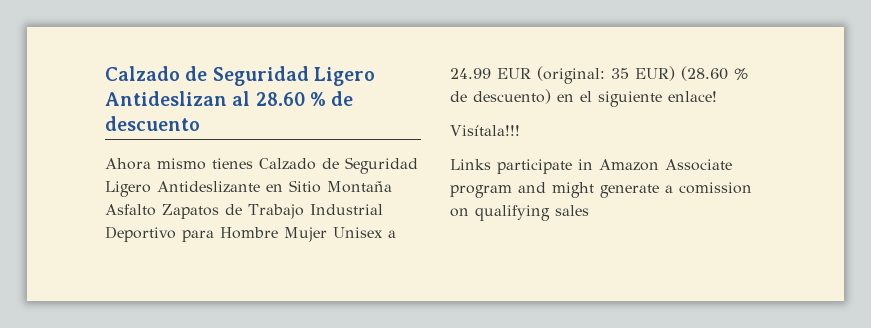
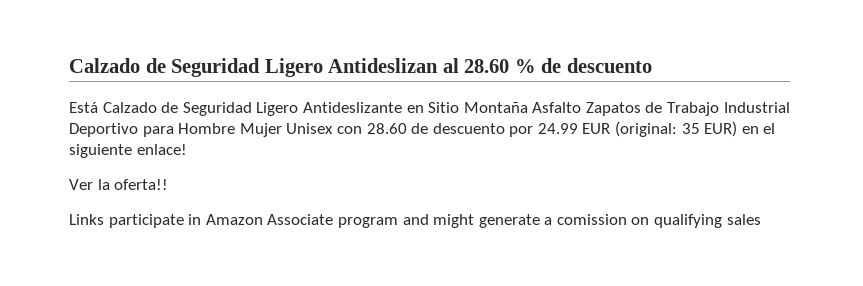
[105,158,253,170] Ahora mismo tienes -> [69,102,98,113] Está
[388,230,396,238] a -> [336,123,534,137] con 28.60 de descuento por
[681,66,748,81] [450,89,551,104] (28.60 % de descuento) -> (738, 129) none
[450,125,520,136] Visítala!!! -> [69,179,169,190] Ver la oferta!!

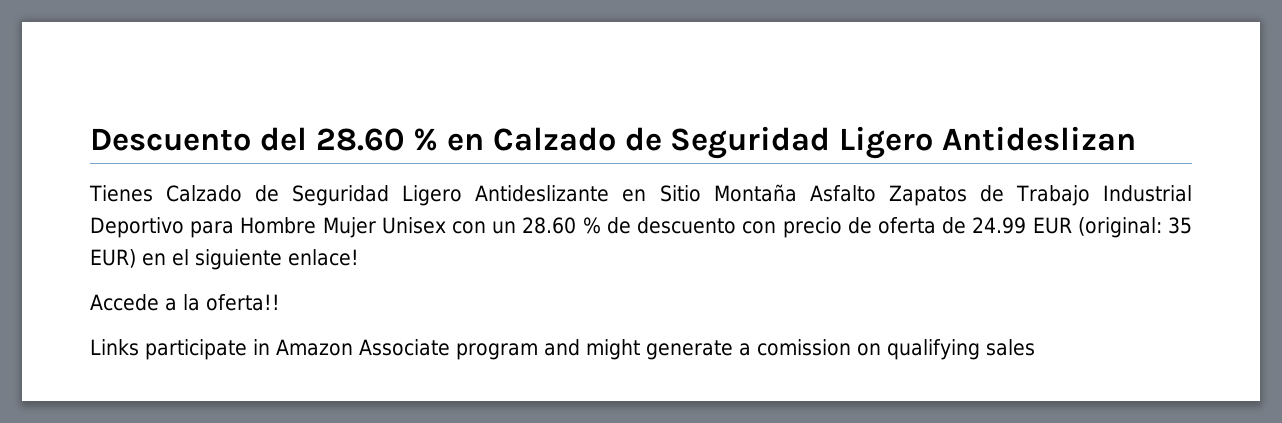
(69, 65) none -> [90,127,485,151] Descuento del 28.60 % en
[442,58,652,73] [69,102,98,113] al 28.60 % de descuento // Está -> [89,185,153,202] // Tienes
[366,123,534,137] 28.60 de descuento por -> [492,217,967,238] un 28.60 % de descuento con precio de oferta de
[69,179,93,190] Ver -> [90,294,177,311] Accede a

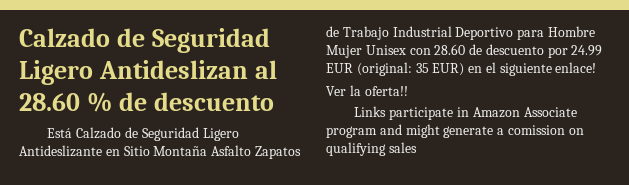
[90,127,485,151] Descuento del 28.60 % en -> (19, 37) none
[89,185,153,202] // Tienes -> [254,60,277,79] [19,92,274,112] [47,128,73,138] al 28.60 % de descuento // Está
[492,217,967,238] un 28.60 % de descuento con precio de oferta de -> [434,44,568,58] 28.60 de descuento por
[90,294,177,311] Accede a -> [326,86,346,96] Ver

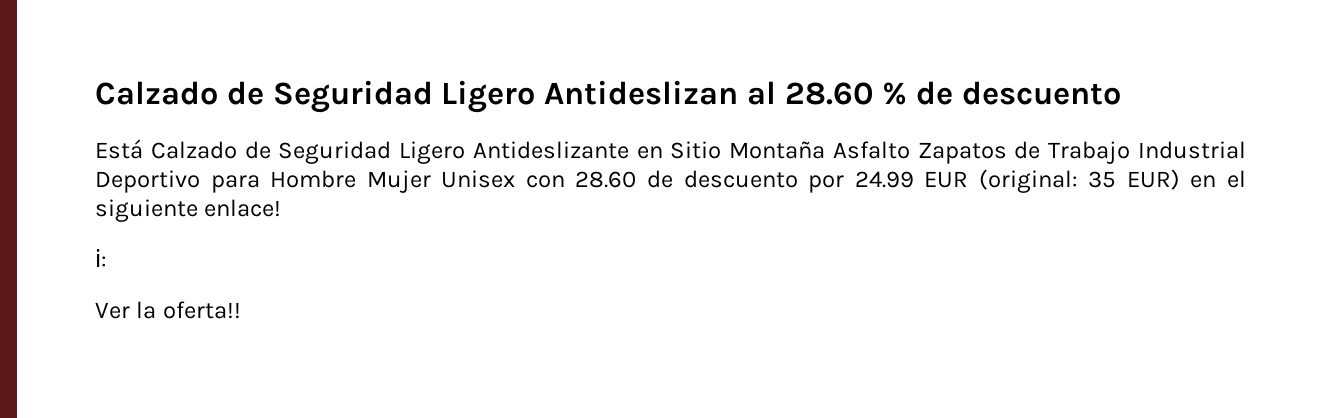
(597, 67) none -> [95,249,107,267] // ℹ:
[354,106,577,120] [326,124,584,138] [326,142,417,156] // Links participate in Amazon Associate program and might generate a comission on qualifying sales -> (241, 310) none

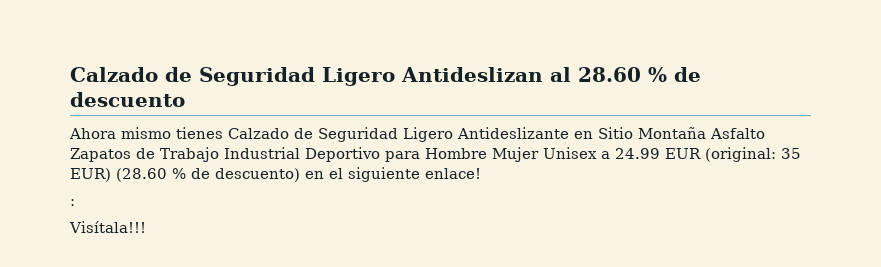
[95,139,143,159] Está -> [69,127,223,139] Ahora mismo tienes
[525,170,845,193] con 28.60 de descuento por -> [601,151,610,159] a
(1180, 179) none -> [116,168,300,182] (28.60 % de descuento)
[95,249,107,267] [95,301,241,319] ℹ: // Ver la oferta!! -> [70,199,75,206] [69,221,146,233] : // Visítala!!!

